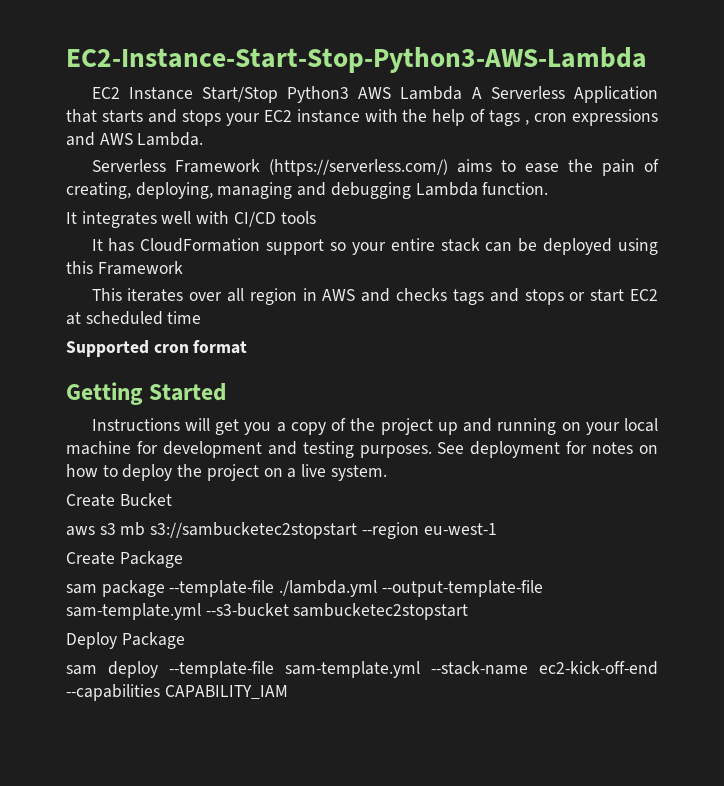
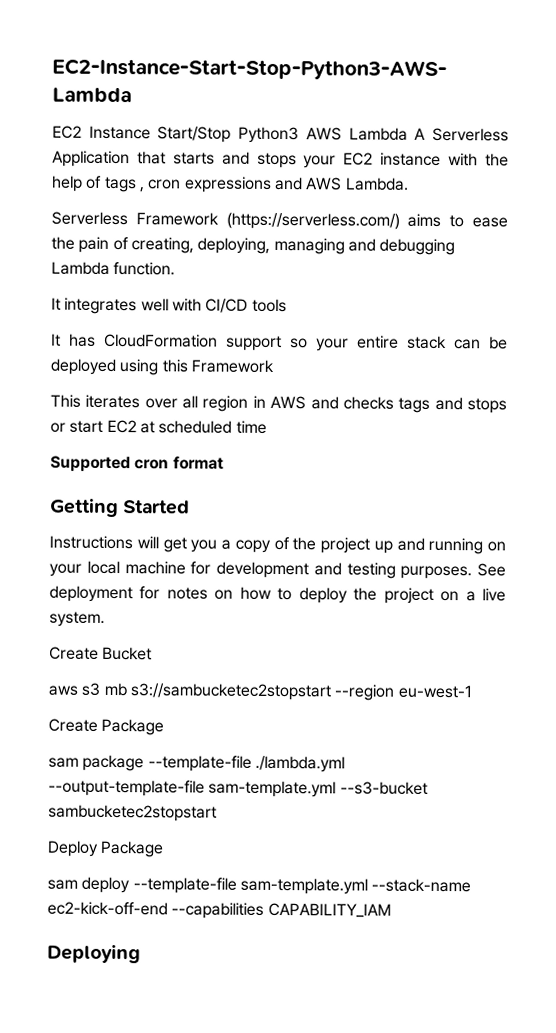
(288, 692) none -> [47,944,141,964] // Deploying

